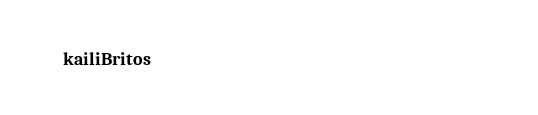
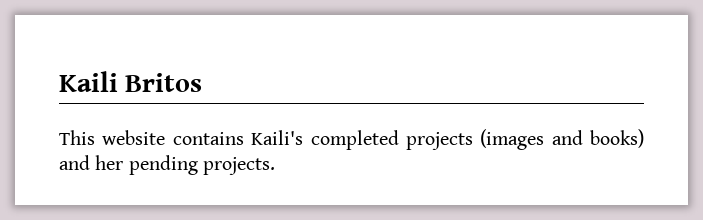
[63,52,151,65] kailiBritos -> [59,71,203,92] [59,129,644,150] [59,155,275,175] Kaili Britos // This website contains Kaili's completed projects (images and books) and her pending projects.

